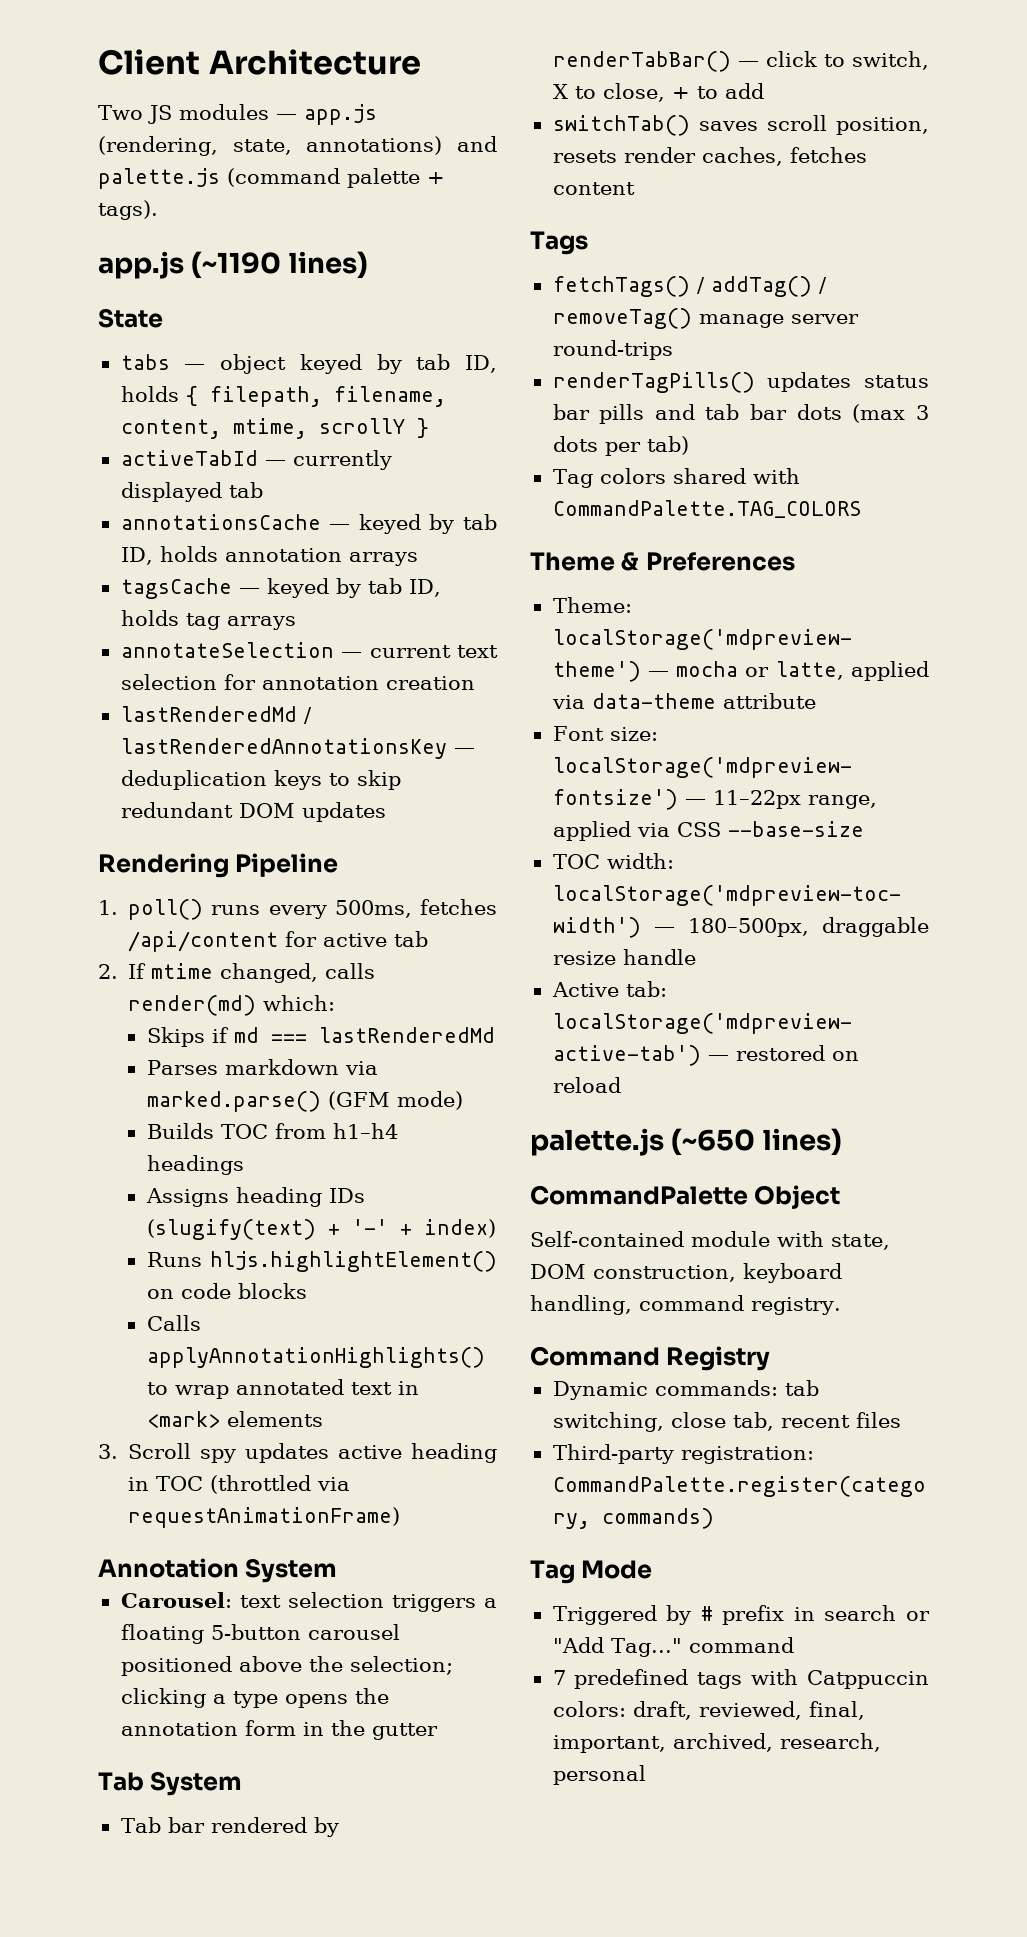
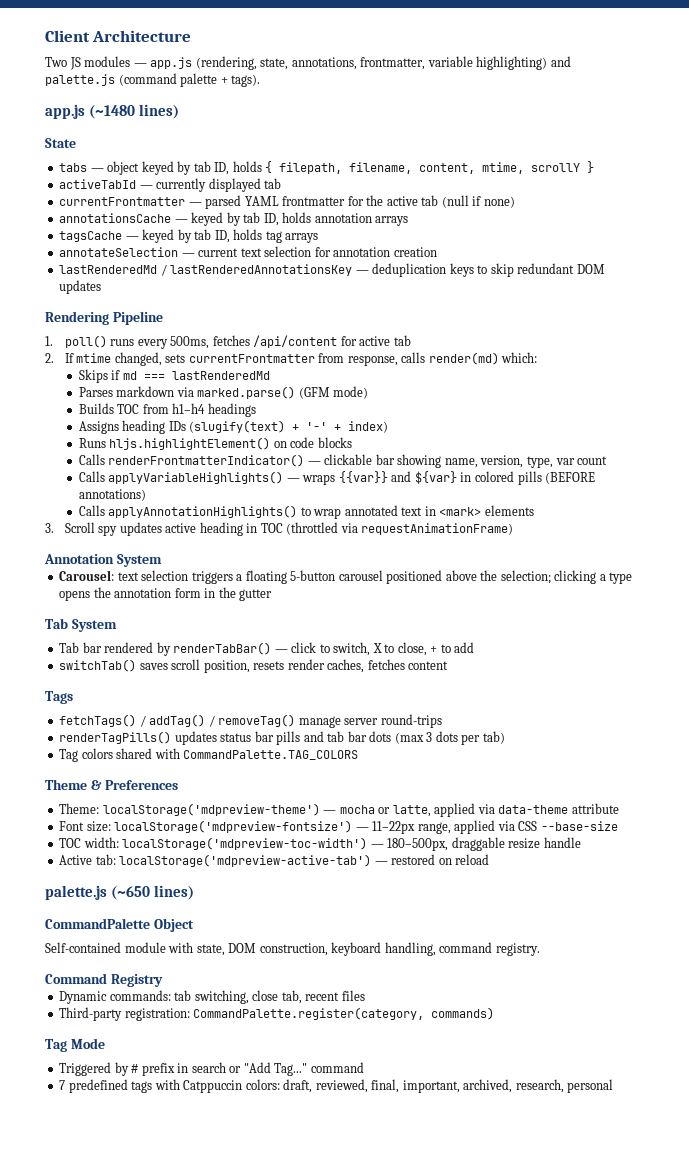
[306,136,443,155] annotations) -> [291,56,548,70] annotations, frontmatter, variable highlighting)
[191,251,282,279] (~1190 -> [89,105,136,119] (~1480
(263, 490) none -> [59,195,515,209] // currentFrontmatter — parsed YAML frontmatter for the active tab (null if none)
(319, 973) none -> [165,353,398,366] sets currentFrontmatter from response,
(307, 1291) none -> [78,454,608,468] [78,471,596,485] [78,489,146,501] // Calls renderFrontmatterIndicator() — clickable bar showing name, version, type, var count // Calls applyVariableHighlights() — wraps {{var}} and ${var} in colored pills (BEFORE annotations)

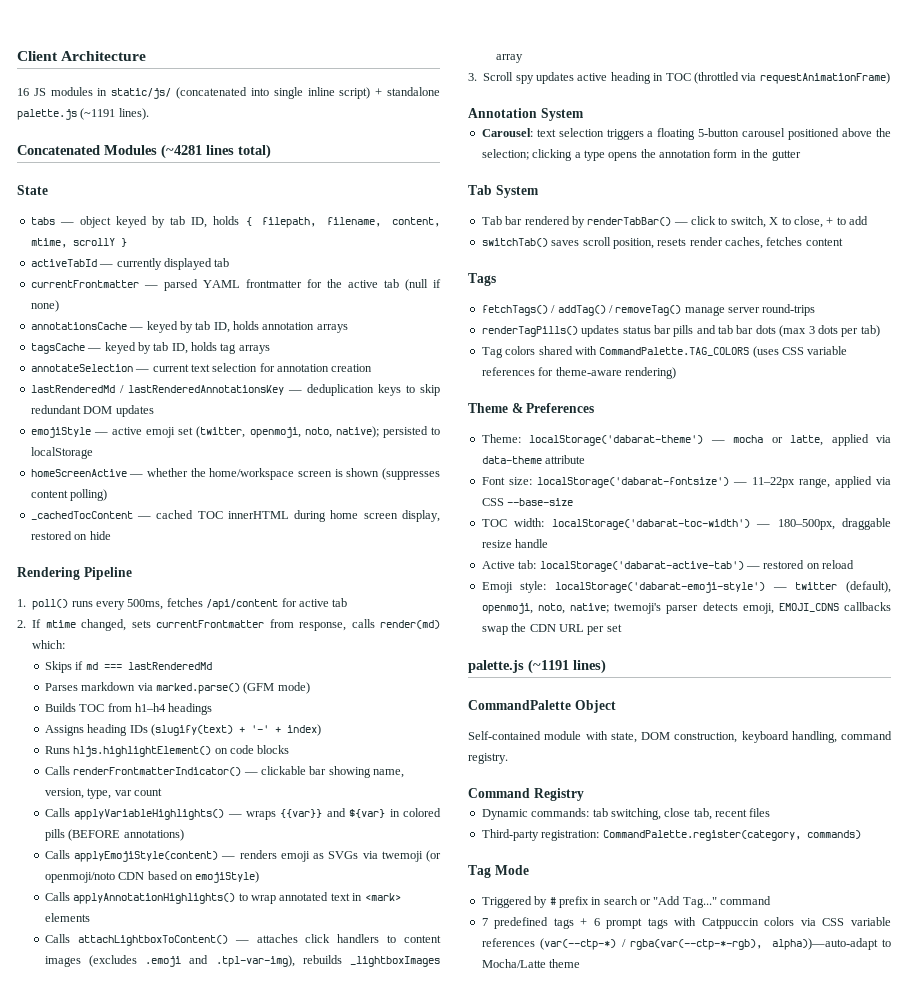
[45,57,67,67] Two -> [17,88,29,96] 16
[133,56,571,70] [45,73,261,87] [45,104,180,119] — app.js (rendering, state, annotations, frontmatter, variable highlighting) and palette.js (command palette + tags). // app.js (~1480 lines) -> [97,87,440,99] [17,108,149,120] [17,144,271,159] in static/js/ (concatenated into single inline script) + standalone palette.js (~1191 lines). // Concatenated Modules (~4281 lines total)
(102, 287) none -> [30,426,440,438] [30,447,93,459] [30,468,440,480] [30,489,108,501] [30,510,440,522] [30,531,111,540] // emojiStyle — active emoji set (twitter, openmoji, noto, native); persisted to localStorage // homeScreenActive — whether the home/workspace screen is shown (suppresses content polling) // _cachedTocContent — cached TOC innerHTML during home screen display, restored on hide
(146, 495) none -> [44,850,441,862] [44,871,260,883] // Calls applyEmojiStyle(content) — renders emoji as SVGs via twemoji (or openmoji/noto CDN based on emojiStyle)
(534, 510) none -> [44,934,441,946] [44,955,440,967] [495,54,523,63] // Calls attachLightboxToContent() — attaches click handlers to content images (excludes .emoji and .tpl-var-img), rebuilds _lightboxImages array
(359, 755) none -> [752,346,848,358] [481,367,676,379] (uses CSS variable references for theme-aware rendering)
[102,803,320,816] localStorage('mdpreview-theme') -> [529,435,704,446] localStorage('dabarat-theme')
[114,820,353,833] localStorage('mdpreview-fontsize') -> [536,477,729,488] localStorage('dabarat-fontsize')
[122,837,368,850] localStorage('mdpreview-toc-width') -> [551,519,750,530] localStorage('dabarat-toc-width')
[119,854,372,867] localStorage('mdpreview-active-tab') -> [539,561,744,572] localStorage('dabarat-active-tab')
[45,885,151,900] // palette.js (~650 -> [481,581,891,593] [481,602,891,614] [481,623,622,635] [468,659,569,674] // Emoji style: localStorage('dabarat-emoji-style') — twitter (default), openmoji, noto, native; twemoji's parser detects emoji, EMOJI_CDNS callbacks swap the CDN URL per set // palette.js (~1191
[154,1079,614,1093] with Catppuccin colors: draft, reviewed, final, important, archived, research, personal -> [580,917,891,929] [481,938,891,950] [481,959,581,968] + 6 prompt tags with Catppuccin colors via CSS variable references (var(--ctp-*) / rgba(var(--ctp-*-rgb), alpha))—auto-adapt to Mocha/Latte theme

